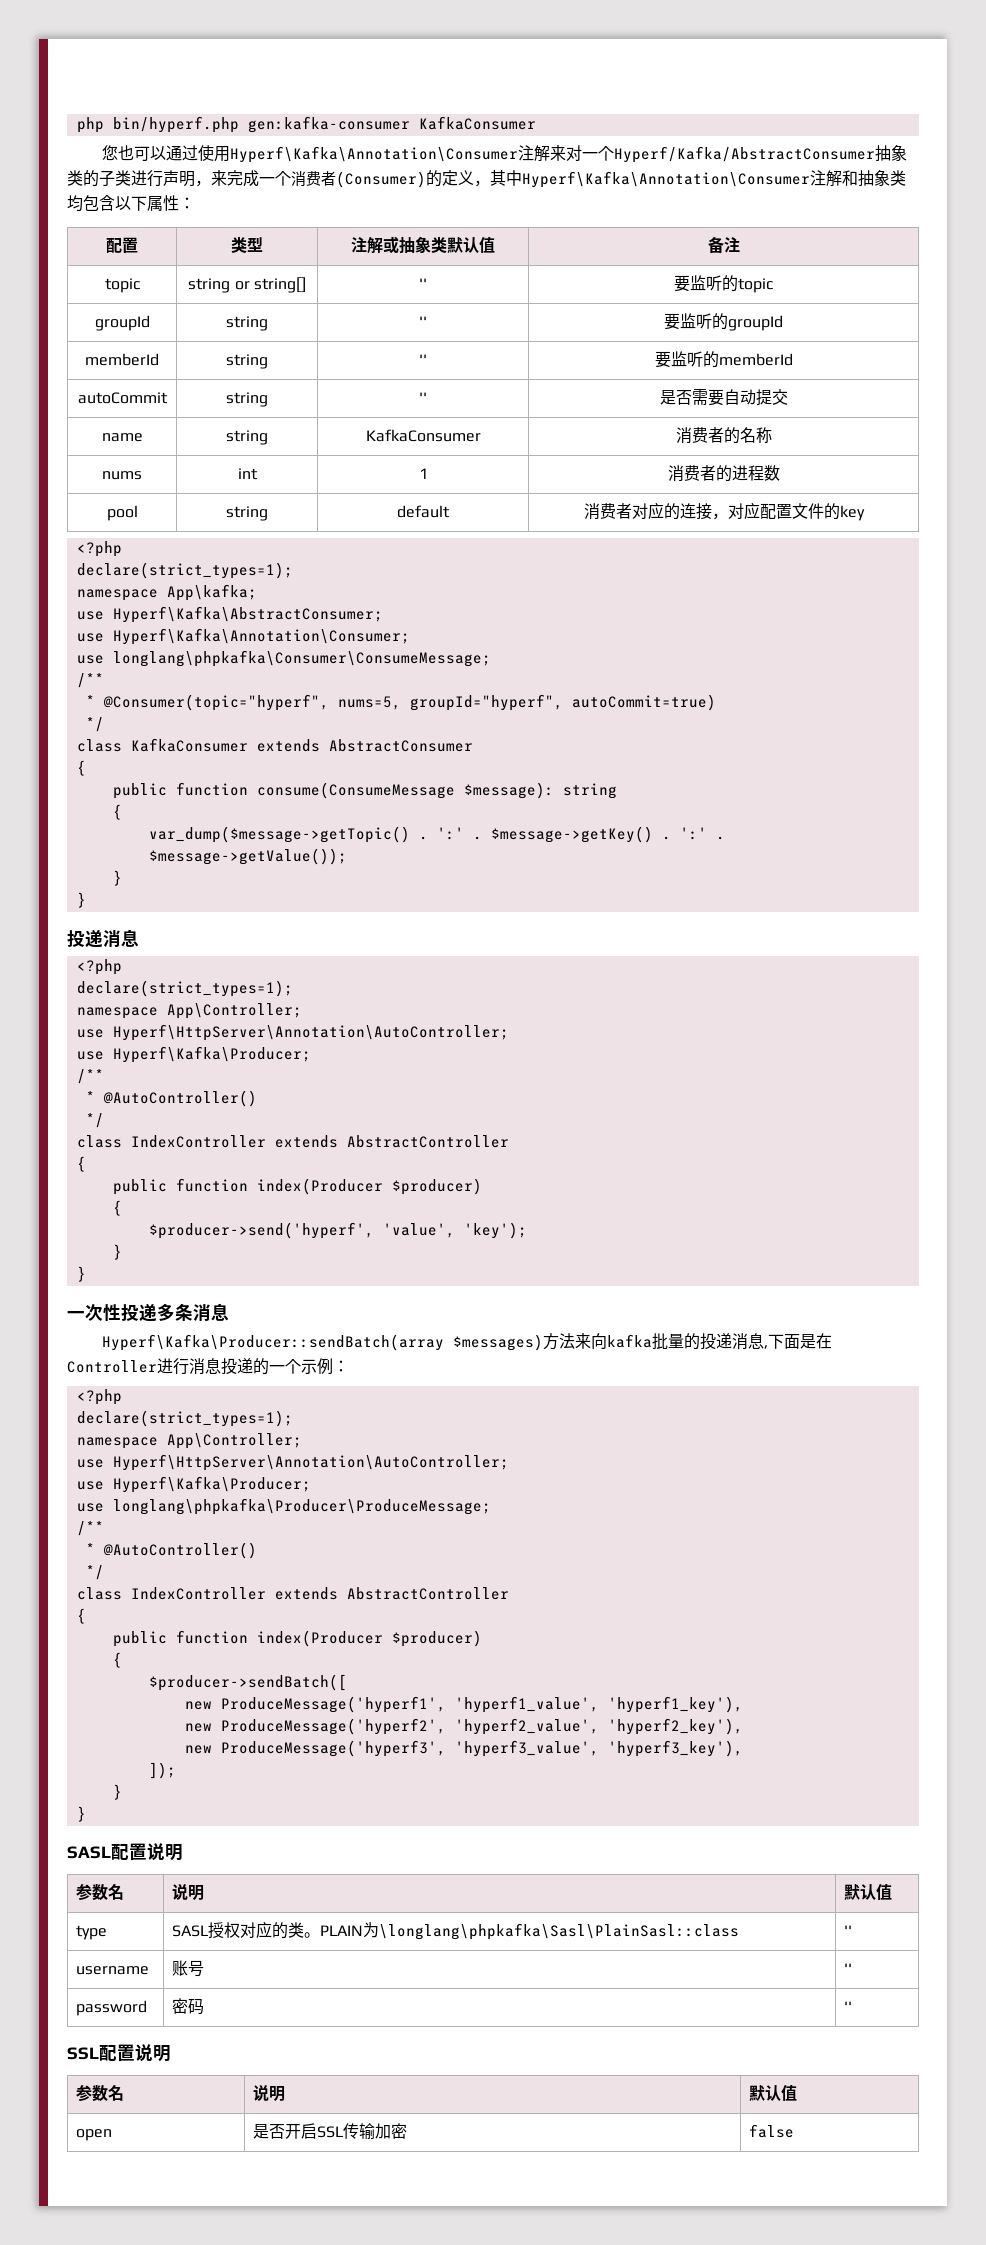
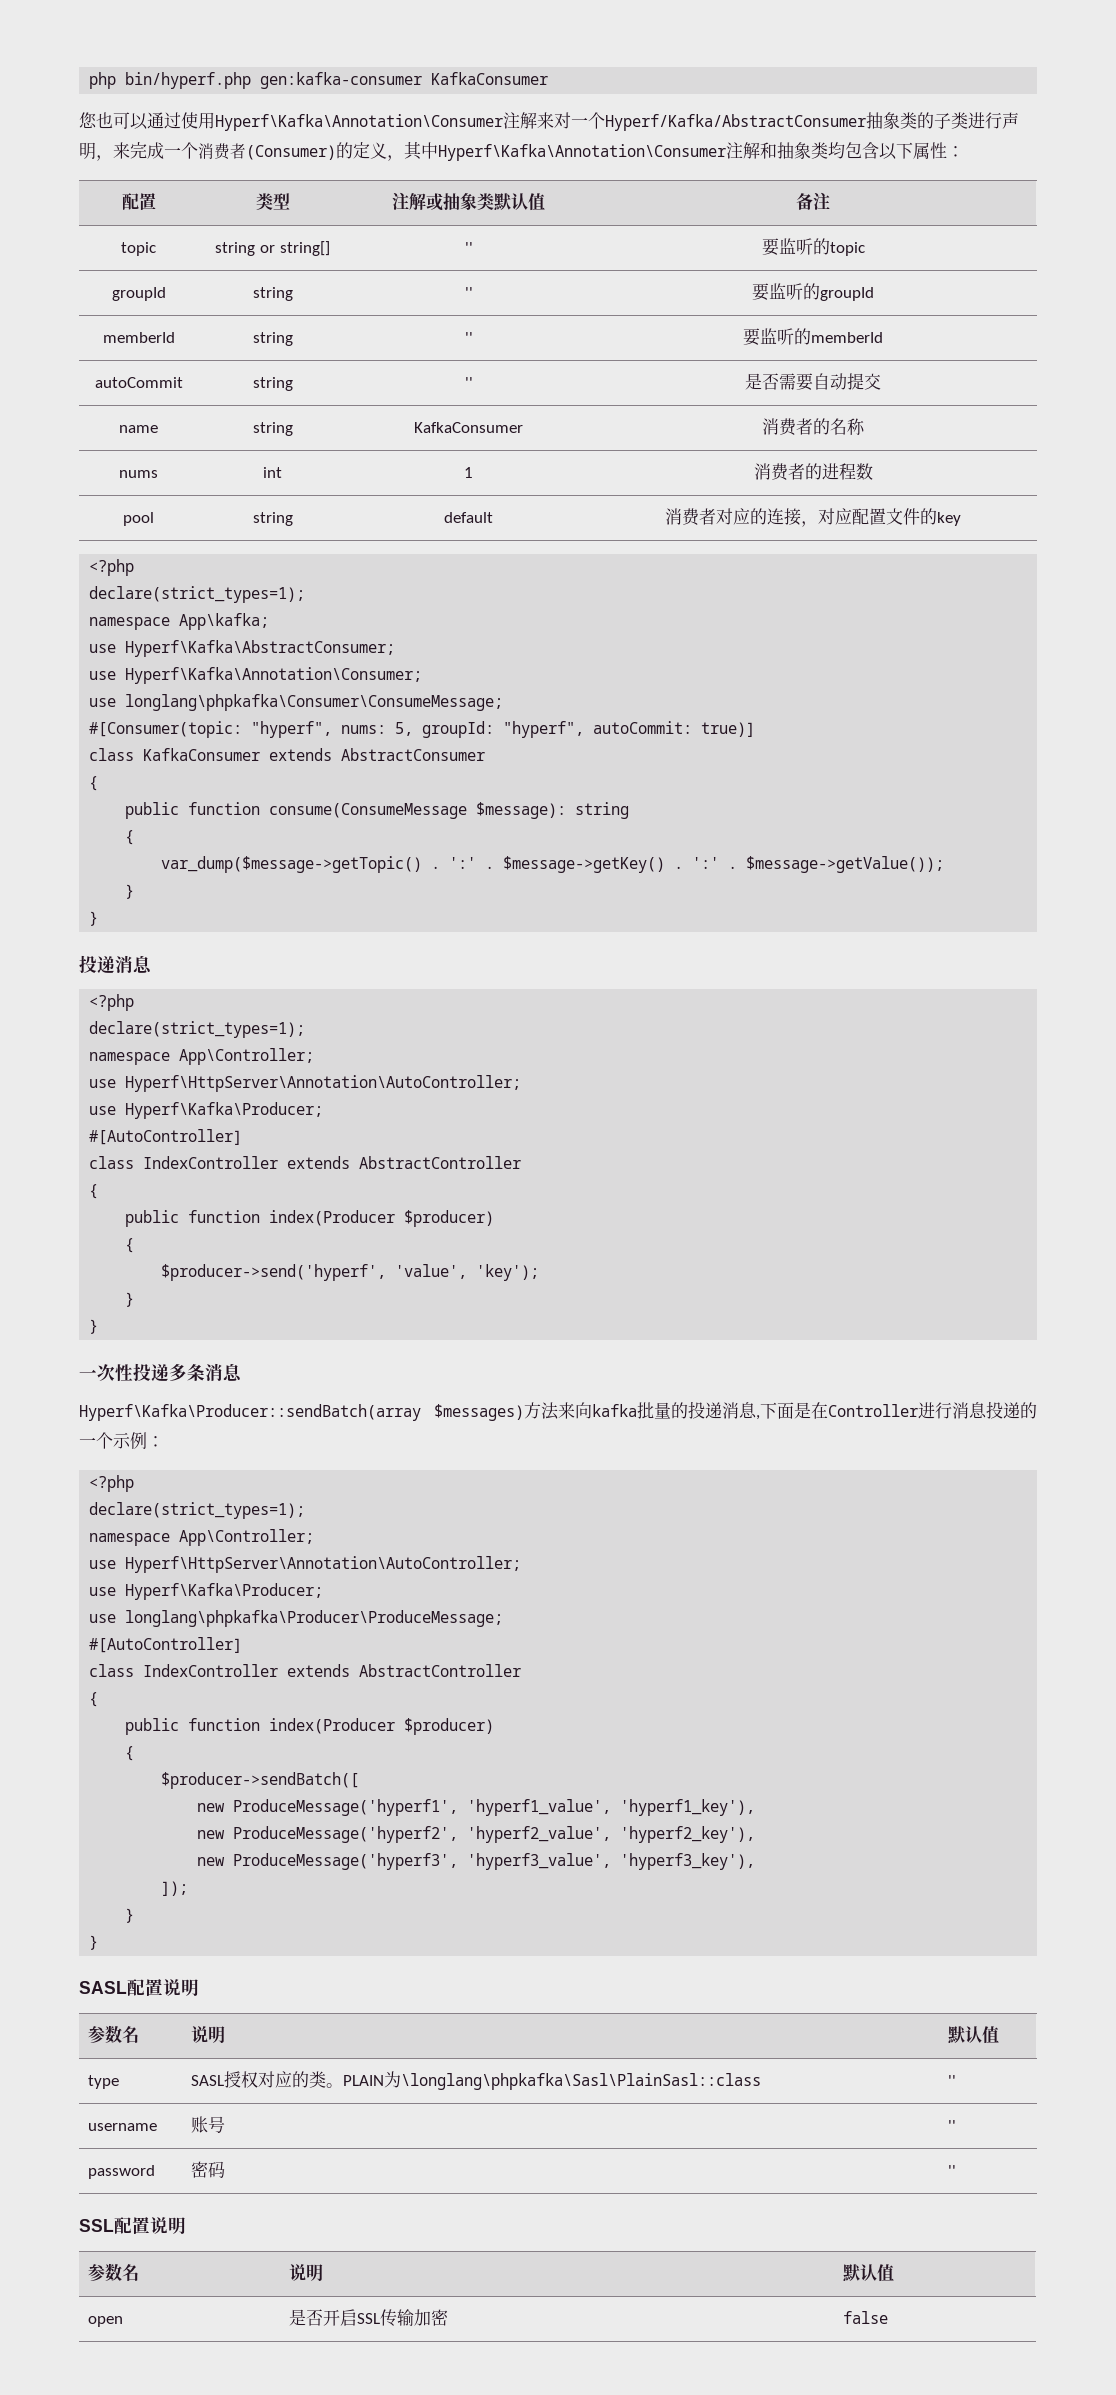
[76,673,104,688] [85,694,716,711] [85,717,104,732] /** // * @Consumer(topic="hyperf", nums=5, groupId="hyperf", autoCommit=true) // */ -> [89,721,756,738] #[Consumer(topic: "hyperf", nums: 5, groupId: "hyperf", autoCommit: true)]
[76,1069,104,1084] [85,1090,257,1107] [85,1113,104,1128] /** // * @AutoController() // */ -> [89,1129,243,1145] #[AutoController]
[76,1521,104,1536] [85,1542,257,1559] [85,1565,104,1580] /** // * @AutoController() // */ -> [89,1637,243,1653] #[AutoController]

